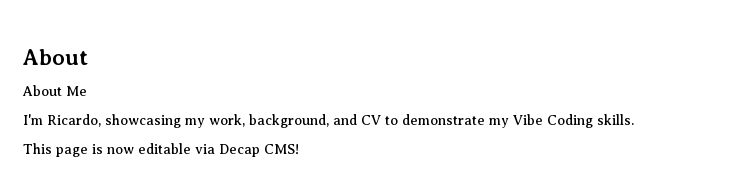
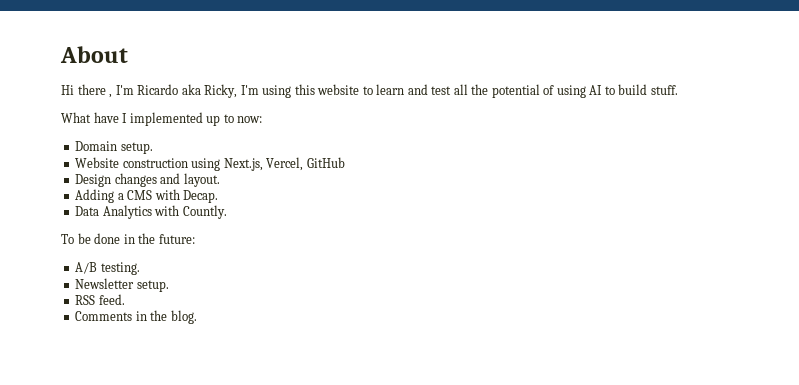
[22,85,87,96] [23,114,634,128] [23,143,299,157] About Me // I'm Ricardo, showcasing my work, background, and CV to demonstrate my Vibe Coding skills. // This page is now editable via Decap CMS! -> [61,84,678,98] [61,112,263,126] [75,141,153,154] [75,157,345,171] [75,173,220,187] [75,189,219,203] [75,205,227,219] [61,233,195,244] [75,262,140,275] [75,278,169,292] [75,294,125,305] [75,310,197,324] Hi there , I'm Ricardo aka Ricky, I'm using this website to learn and test all the potential of using AI to build stuff. // What have I implemented up to now: // Domain setup. // Website construction using Next.js, Vercel, GitHub // Design changes and layout. // Adding a CMS with Decap. // Data Analytics with Countly. // To be done in the future: // A/B testing. // Newsletter setup. // RSS feed. // Comments in the blog.

